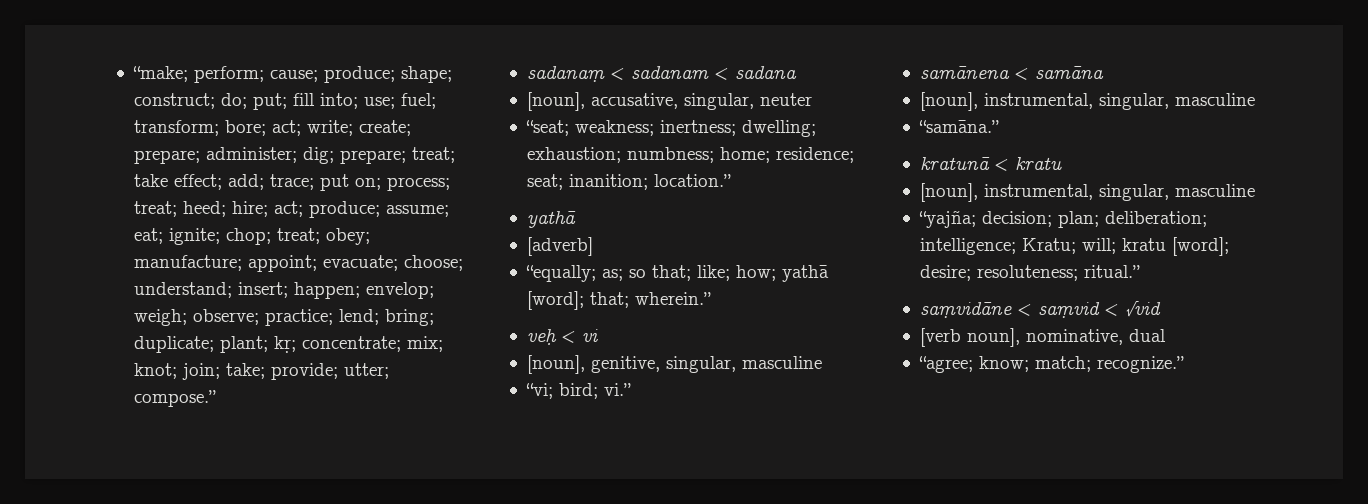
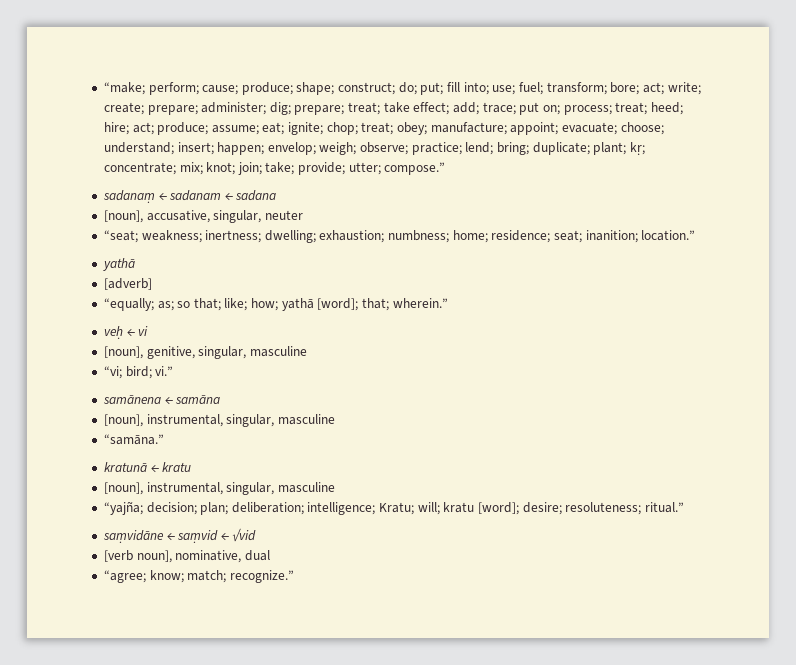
[609,66,729,80] < sadanam < -> [158,190,233,201] ← sadanam ←
[560,331,576,343] < -> [126,328,135,337] ←
[1013,68,1029,80] < -> [164,396,173,405] ←
[993,159,1009,171] < -> [150,464,159,473] ←
[1016,302,1119,318] < saṃvid < -> [166,530,229,543] ← saṃvid ←

